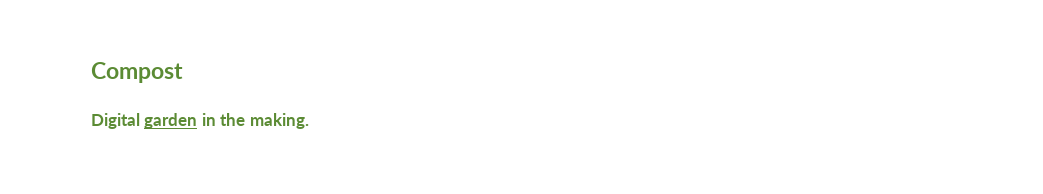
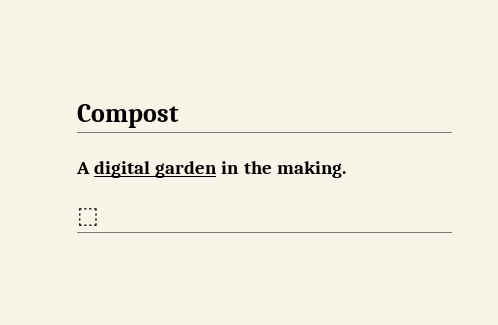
[91,113,140,129] Digital -> [76,161,151,178] A digital
(309, 121) none -> [77,208,99,226] // ⬚

